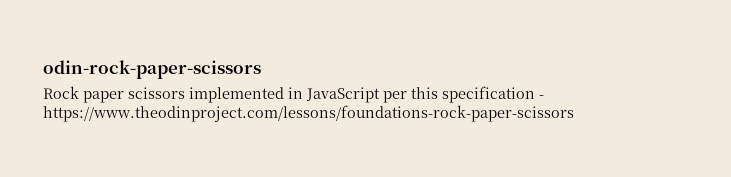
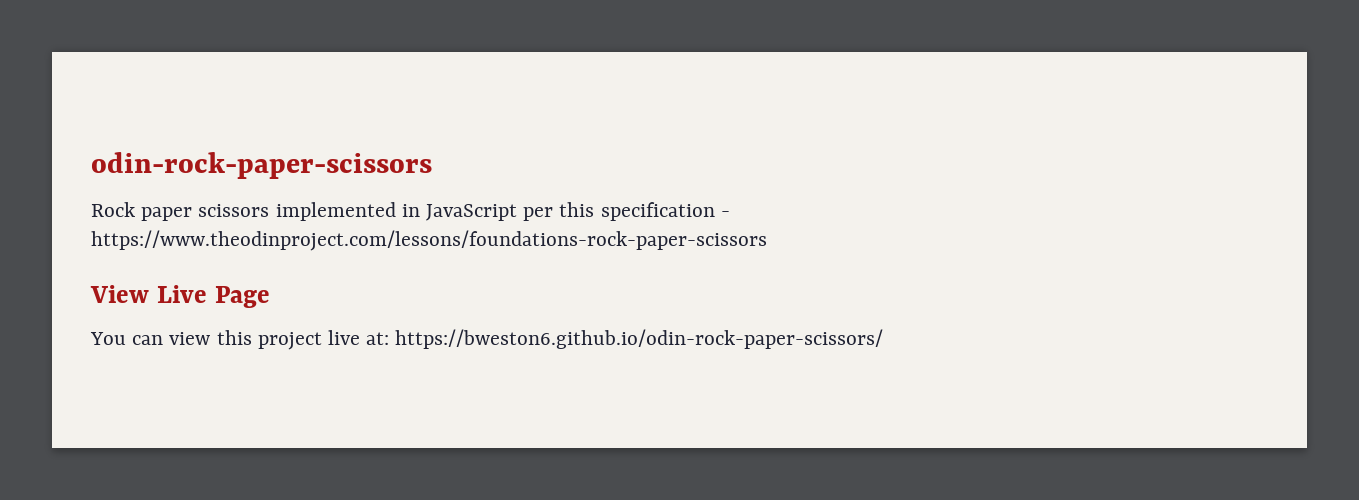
(574, 113) none -> [90,285,270,308] [90,329,884,350] // View Live Page // You can view this project live at: https://bweston6.github.io/odin-rock-paper-scissors/

